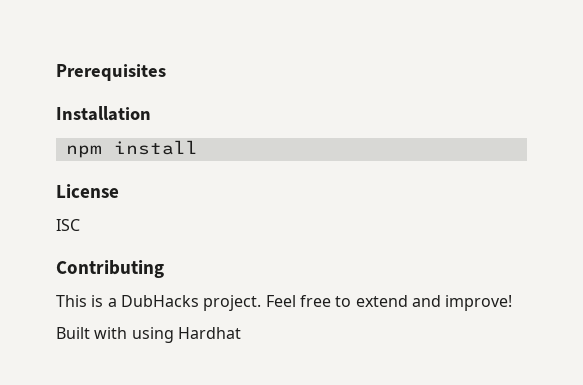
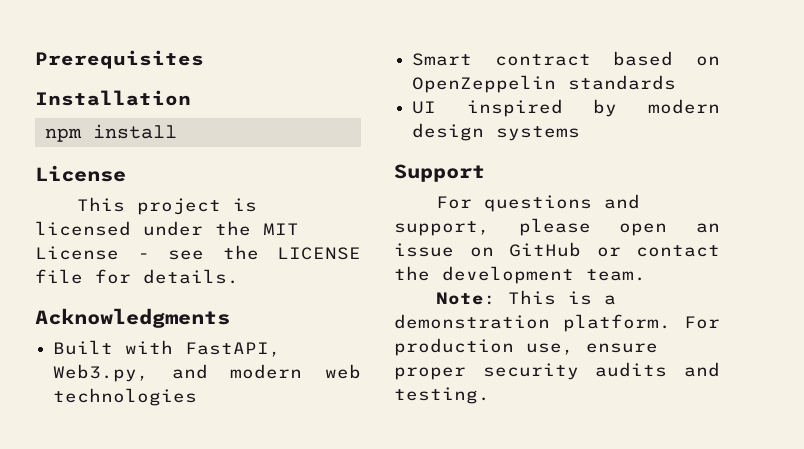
[56,219,80,231] [56,260,164,278] [56,295,513,311] [56,327,241,343] ISC // Contributing // This is a DubHacks project. Feel free to extend and improve! // Built with using Hardhat -> [77,197,258,215] [35,221,299,236] [35,245,361,260] [35,269,239,284] [35,308,230,328] [53,340,282,357] [53,364,361,382] [53,388,198,406] [412,51,720,66] [412,75,677,93] [412,99,720,117] [412,123,581,141] [394,164,485,182] [436,194,641,212] [394,218,720,236] [394,242,720,257] [394,266,646,284] [436,290,617,305] [394,314,720,332] [394,338,658,356] [394,362,720,380] [394,387,490,404] This project is licensed under the MIT License - see the LICENSE file for details. // Acknowledgments // Built with FastAPI, Web3.py, and modern web technologies // Smart contract based on OpenZeppelin standards // UI inspired by modern design systems // Support // For questions and support, please open an issue on GitHub or contact the development team. // Note: This is a demonstration platform. For production use, ensure proper security audits and testing.

